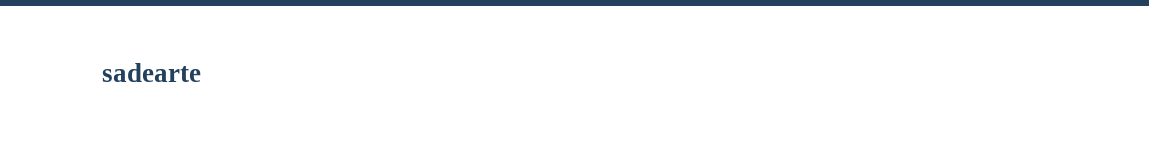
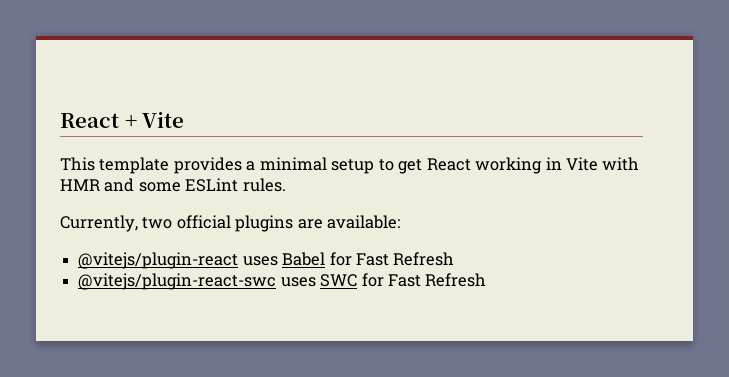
[102,63,201,82] sadearte -> [60,112,185,128] [60,157,640,174] [60,178,286,192] [60,215,401,232] [78,252,455,269] [78,273,487,290] React + Vite // This template provides a minimal setup to get React working in Vite with HMR and some ESLint rules. // Currently, two official plugins are available: // @vitejs/plugin-react uses Babel for Fast Refresh // @vitejs/plugin-react-swc uses SWC for Fast Refresh

